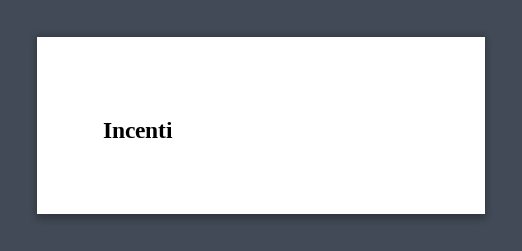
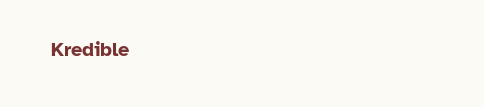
[103,122,173,138] Incenti -> [51,41,129,56] Kredible

